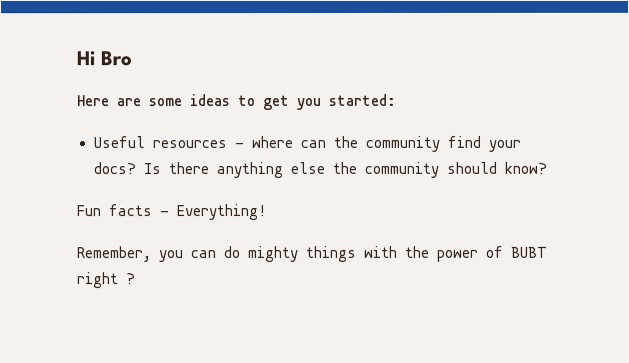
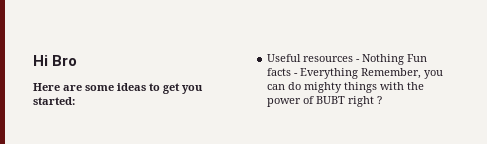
[250,135,521,152] [92,161,547,179] where can the community find your docs? Is there anything else the community should know? // -> [362,54,405,65] Nothing
[177,204,268,221] Everything! // -> [300,68,359,79] Everything

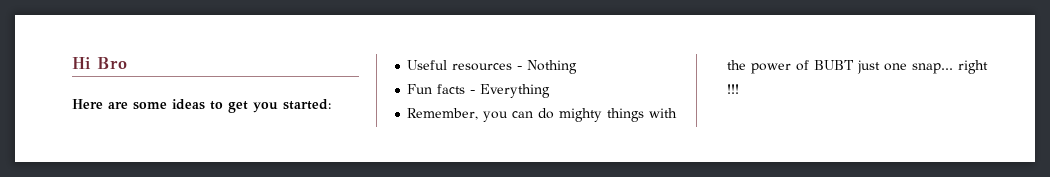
(405, 59) none -> (578, 67) //
(359, 73) none -> (551, 91) //
[348,96,383,107] right ? -> [857,60,989,74] [727,84,740,94] just one snap... right !!!

